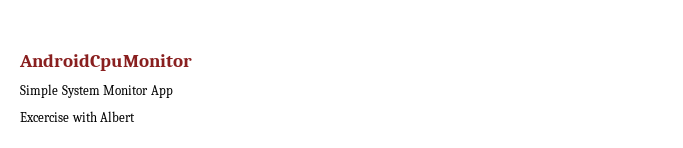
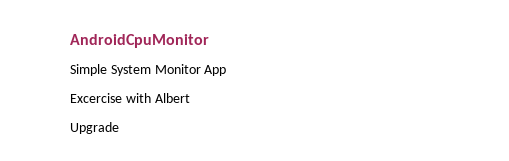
(136, 116) none -> [70,122,119,134] // Upgrade

